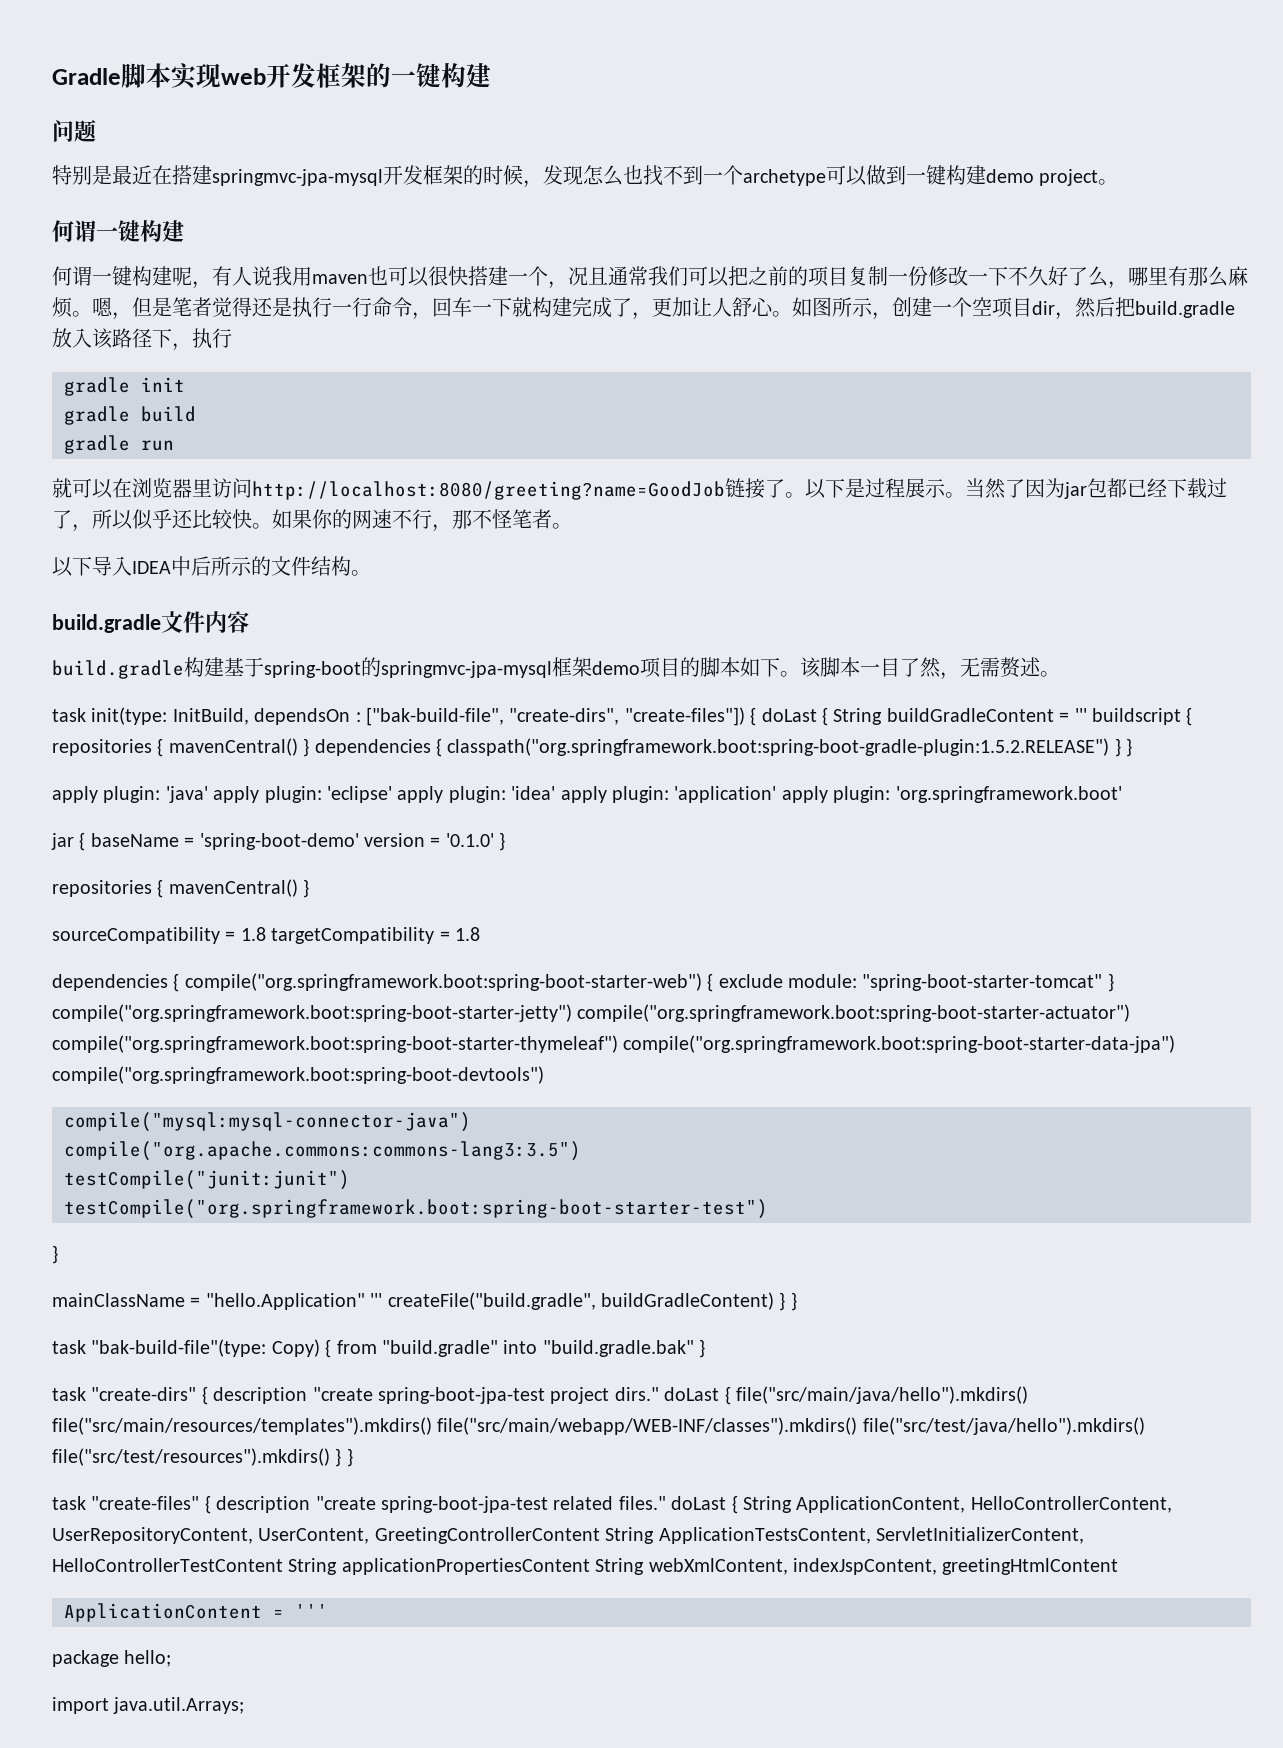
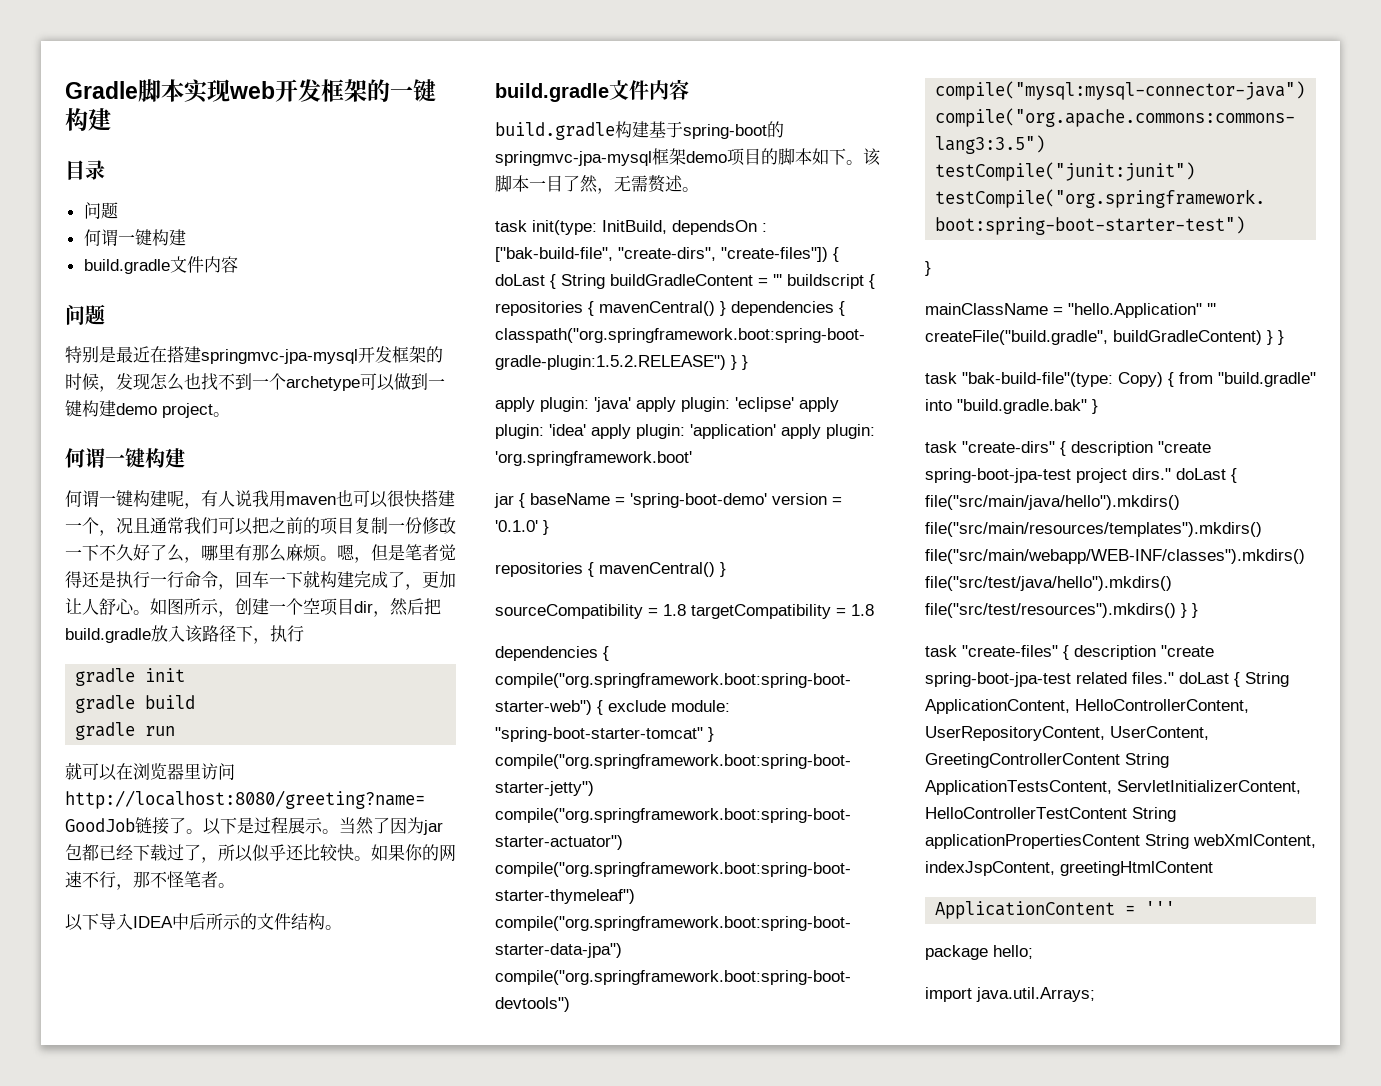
(491, 75) none -> [65,160,105,180] [83,202,118,219] [83,229,186,246] [83,256,238,274] // 目录 // 问题 // 何谓一键构建 // build.gradle文件内容

